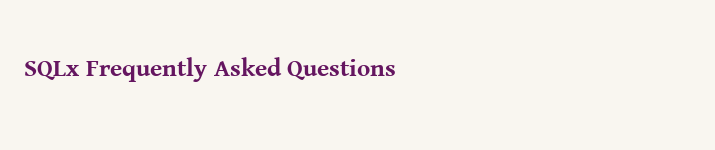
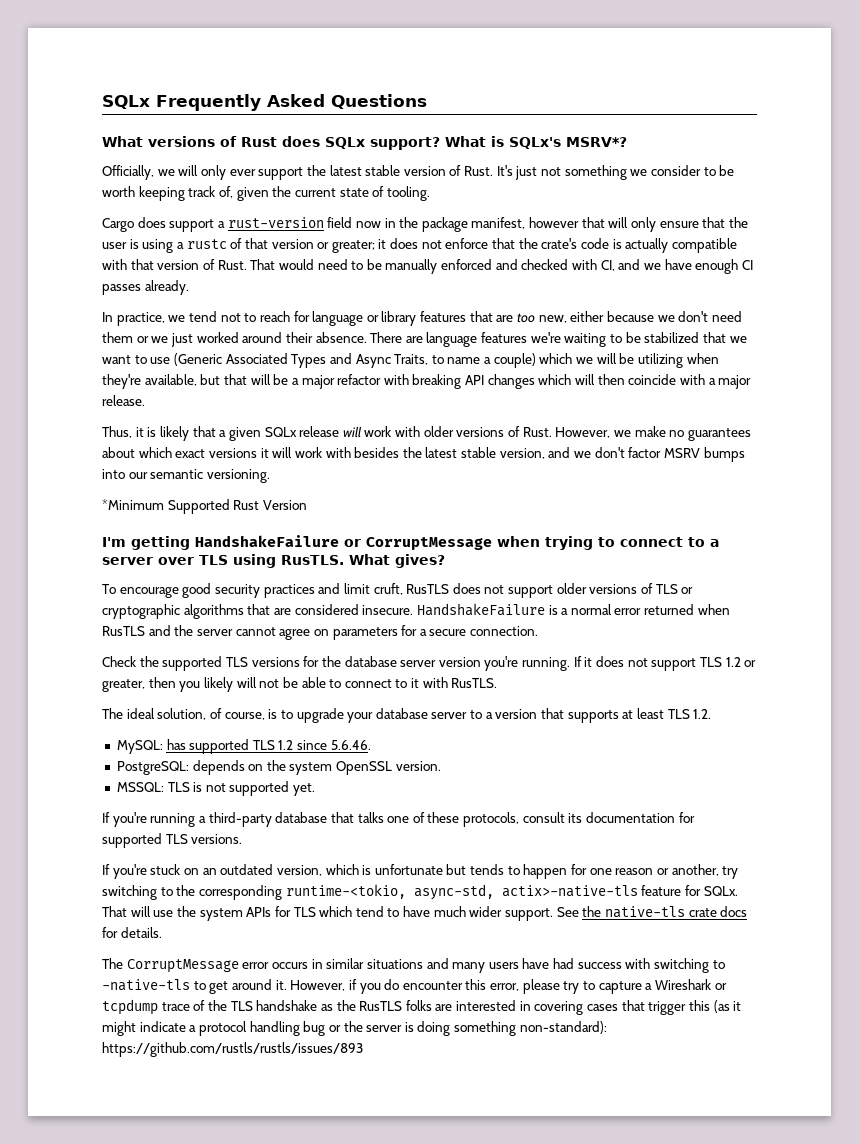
(397, 69) none -> [102,136,627,150] [102,165,735,180] [102,186,430,201] [102,217,748,232] [102,238,737,253] [102,259,753,274] [102,280,189,295] [102,311,742,326] [102,332,747,347] [102,353,719,368] [102,374,752,389] [102,395,145,406] [102,426,751,441] [102,447,745,462] [102,469,270,483] [102,499,307,514] [102,535,719,550] [102,554,445,568] [102,583,694,598] [102,603,730,619] [102,625,539,640] [102,656,757,671] [102,677,498,692] [102,708,712,723] [116,739,371,754] [116,760,441,775] [116,781,316,796] [102,812,695,827] [102,833,243,848] [102,864,739,879] [102,884,738,900] [102,906,748,921] [102,927,162,938] [102,958,725,973] [102,979,727,994] [102,999,742,1015] [102,1021,607,1036] [102,1042,363,1057] // What versions of Rust does SQLx support? What is SQLx's MSRV*? // Officially, we will only ever support the latest stable version of Rust. It's just not something we consider to be worth keeping track of, given the current state of tooling. // Cargo does support a rust-version field now in the package manifest, however that will only ensure that the user is using a rustc of that version or greater; it does not enforce that the crate's code is actually compatible with that version of Rust. That would need to be manually enforced and checked with CI, and we have enough CI passes already. // In practice, we tend not to reach for language or library features that are too new, either because we don't need them or we just worked around their absence. There are language features we're waiting to be stabilized that we want to use (Generic Associated Types and Async Traits, to name a couple) which we will be utilizing when they're available, but that will be a major refactor with breaking API changes which will then coincide with a major release. // Thus, it is likely that a given SQLx release will work with older versions of Rust. However, we make no guarantees about which exact versions it will work with besides the latest stable version, and we don't factor MSRV bumps into our semantic versioning. // *Minimum Supported Rust Version // I'm getting HandshakeFailure or CorruptMessage when trying to connect to a server over TLS using RusTLS. What gives? // To encourage good security practices and limit cruft, RusTLS does not support older versions of TLS or cryptographic algorithms that are considered insecure. HandshakeFailure is a normal error returned when RusTLS and the server cannot agree on parameters for a secure connection. // Check the supported TLS versions for the database server version you're running. If it does not support TLS 1.2 or greater, then you likely will not be able to connect to it with RusTLS. // The ideal solution, of course, is to upgrade your database server to a version that supports at least TLS 1.2. // MySQL: has supported TLS 1.2 since 5.6.46. // PostgreSQL: depends on the system OpenSSL version. // MSSQL: TLS is not supported yet. // If you're running a third-party database that talks one of these protocols, consult its documentation for supported TLS versions. // If you're stuck on an outdated version, which is unfortunate but tends to happen for one reason or another, try switching to the corresponding runtime-<tokio, async-std, actix>-native-tls feature for SQLx. That will use the system APIs for TLS which tend to have much wider support. See the native-tls crate docs for details. // The CorruptMessage error occurs in similar situations and many users have had success with switching to -native-tls to get around it. However, if you do encounter this error, please try to capture a Wireshark or tcpdump trace of the TLS handshake as the RusTLS folks are interested in covering cases that trigger this (as it might indicate a protocol handling bug or the server is doing something non-standard): https://github.com/rustls/rustls/issues/893

